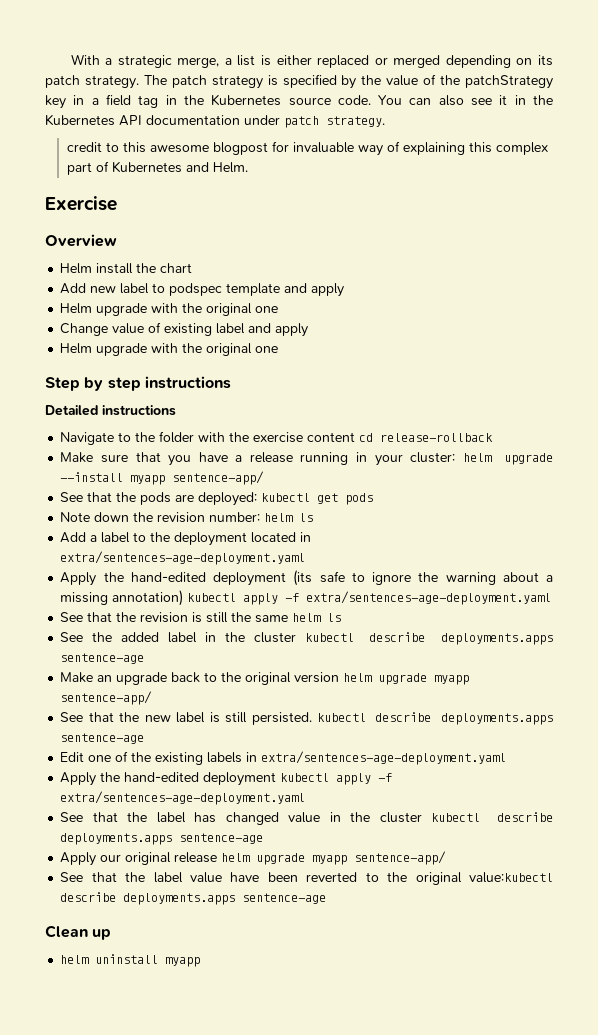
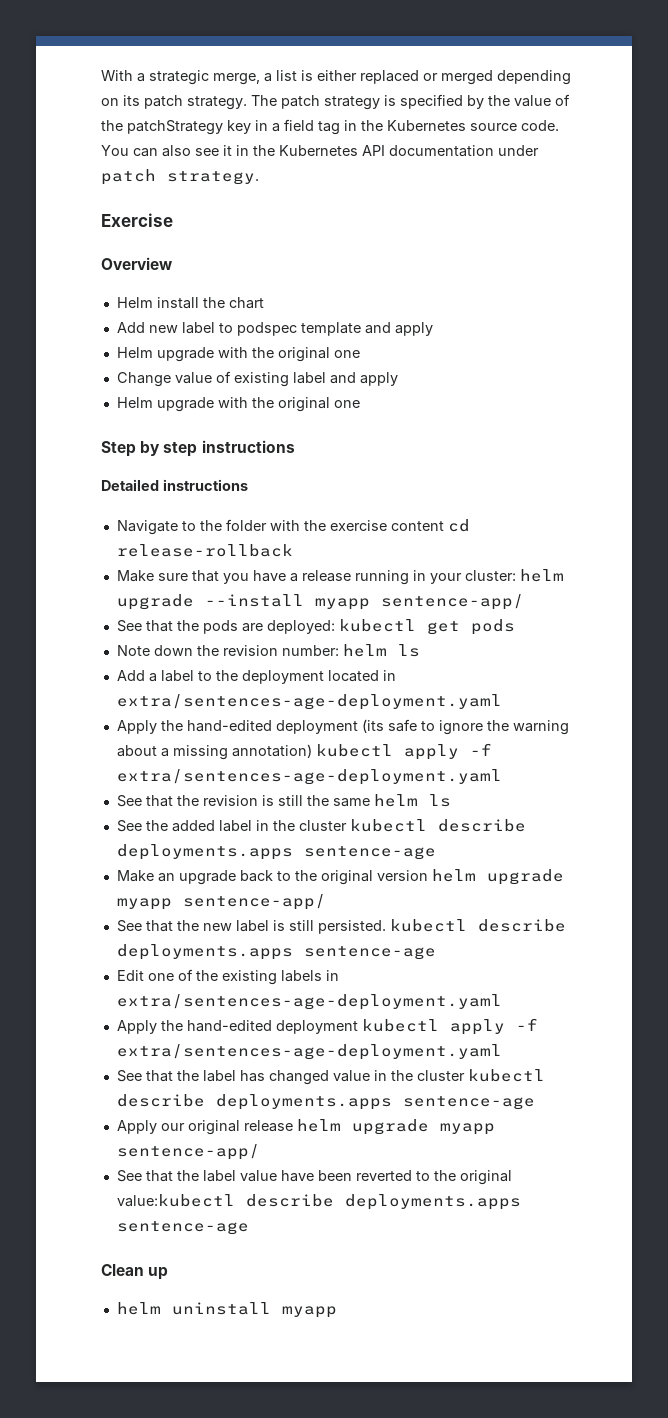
[67,141,549,156] [67,161,249,175] // credit to this awesome blogpost for invaluable way of explaining this complex part of Kubernetes and Helm. -> (259, 178) none

